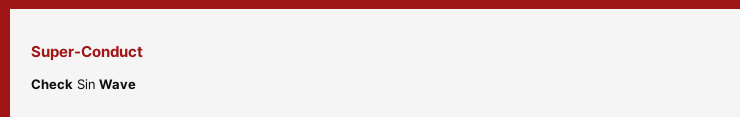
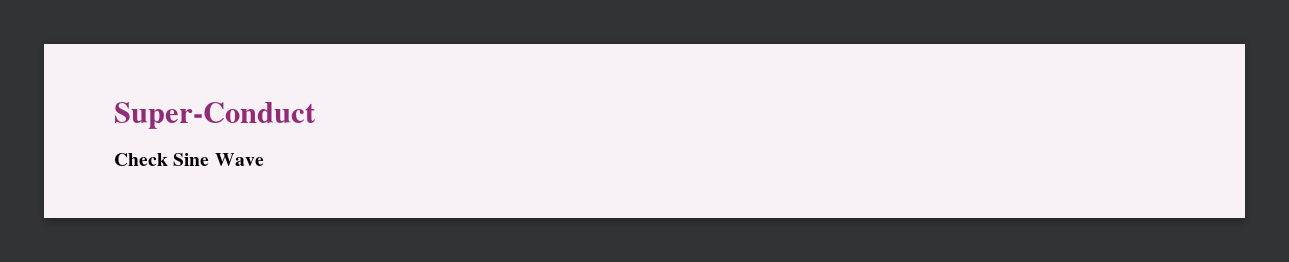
[76,79,96,90] Sin -> [173,153,210,166] Sine

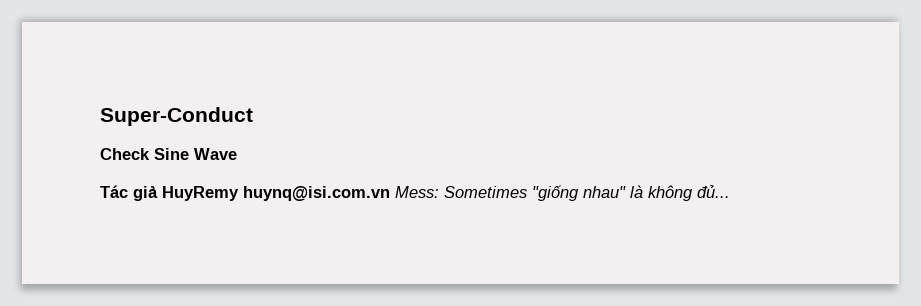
(264, 159) none -> [100,185,730,201] // Tác giả HuyRemy huynq@isi.com.vn Mess: Sometimes "giống nhau" là không đủ...

